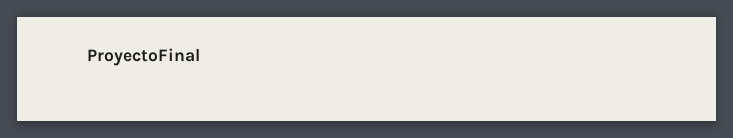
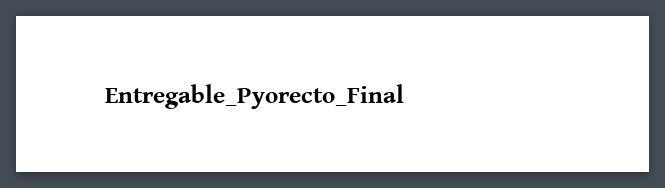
[87,48,200,66] ProyectoFinal -> [105,84,404,109] Entregable_Pyorecto_Final

